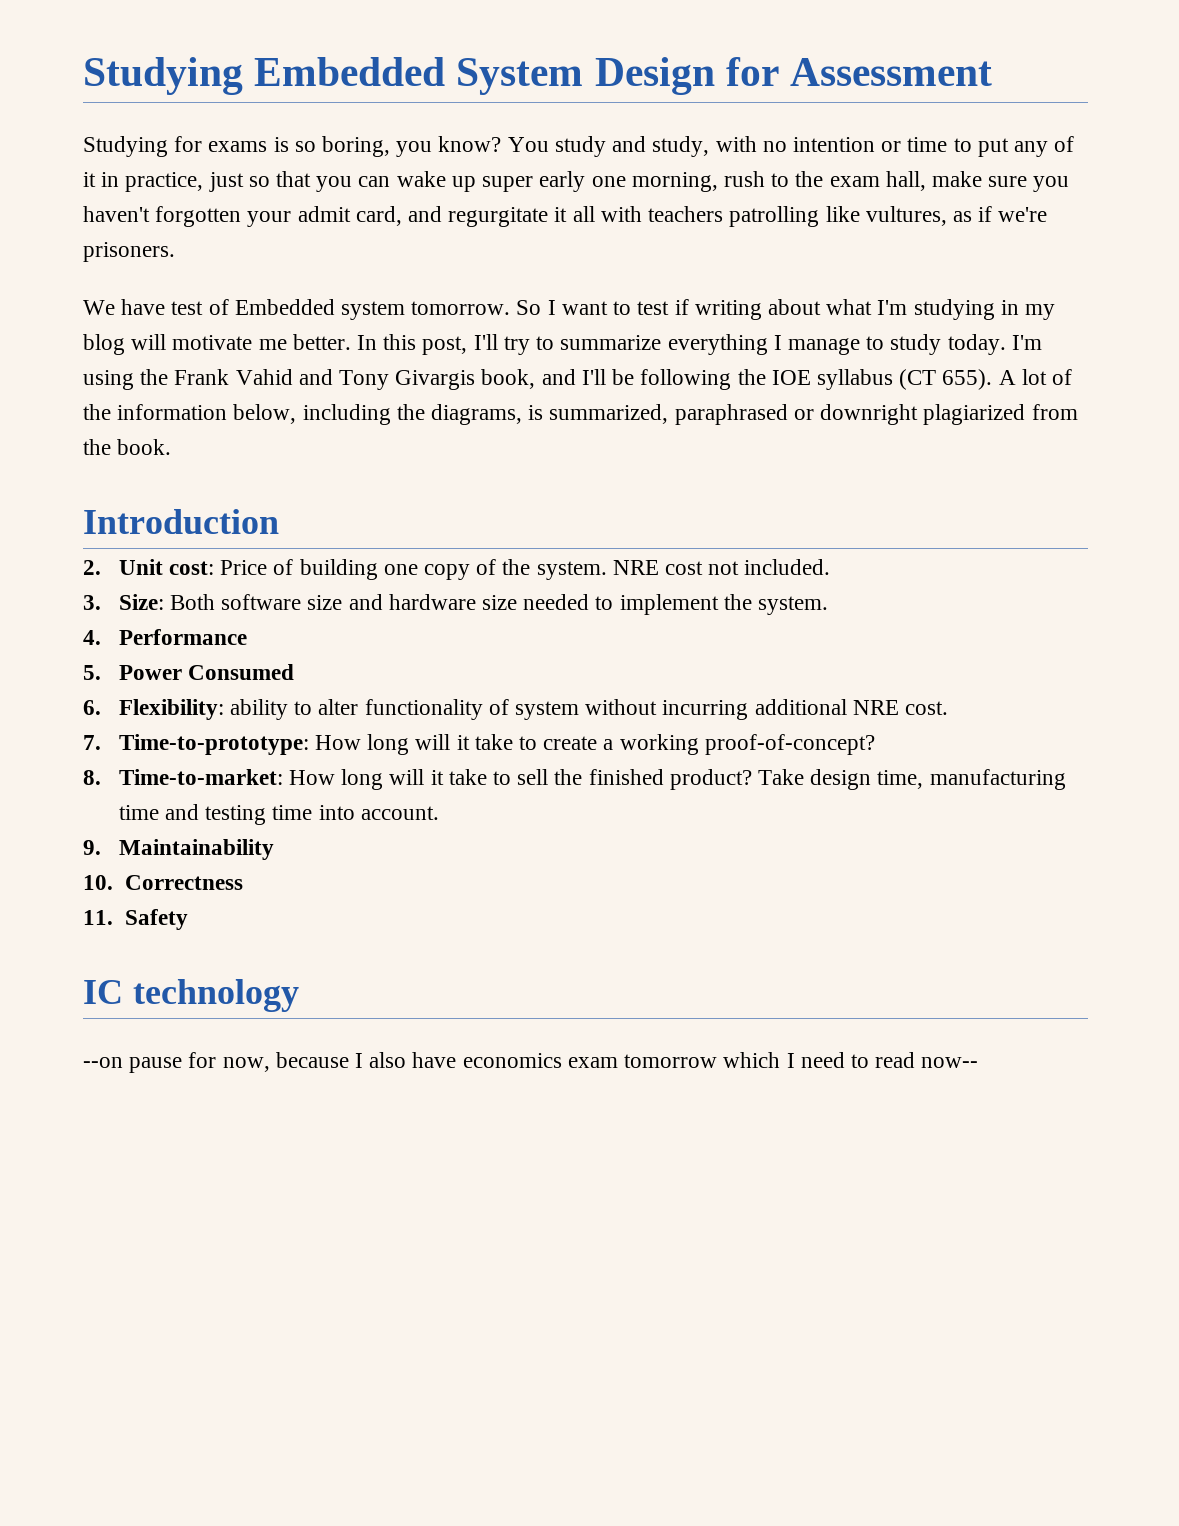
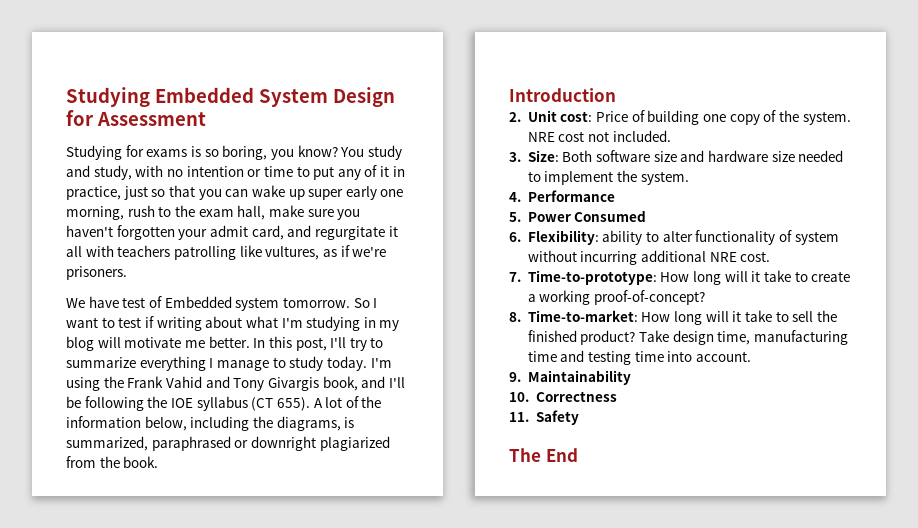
[83,979,299,1012] [83,1052,979,1073] IC technology // --on pause for now, because I also have economics exam tomorrow which I need to read now-- -> [509,448,578,462] The End

